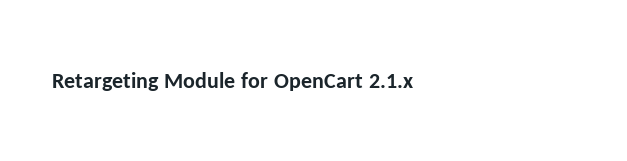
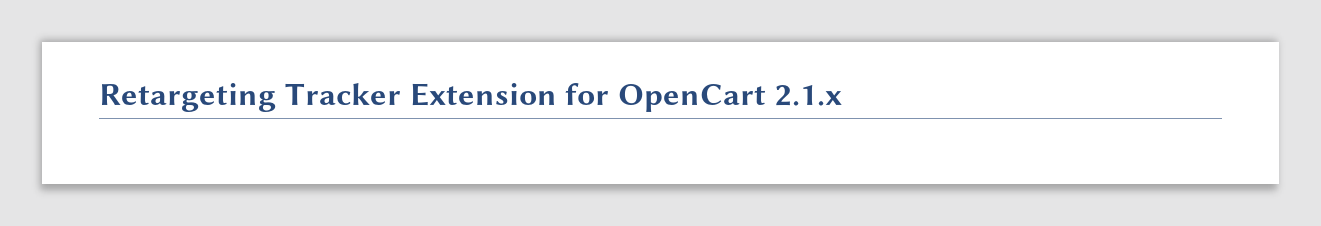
[163,72,235,88] Module -> [284,83,557,106] Tracker Extension

